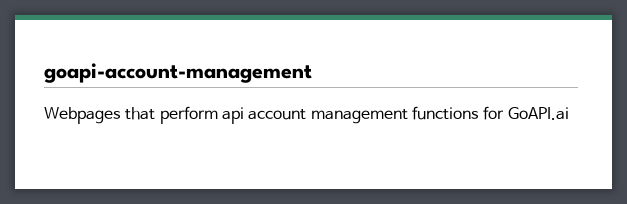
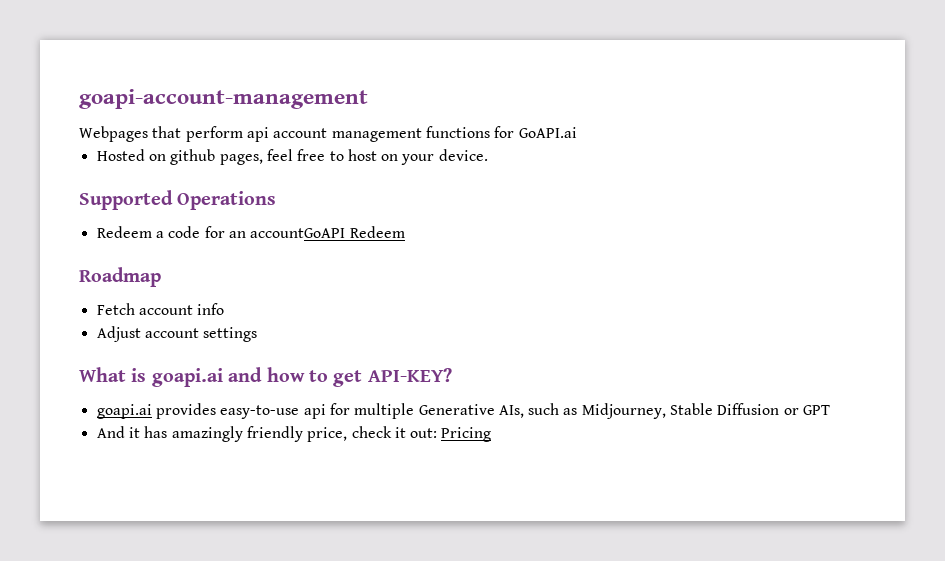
(569, 113) none -> [96,149,488,165] [79,190,277,210] [96,226,405,238] [79,267,161,287] [96,303,225,315] [96,326,258,342] [79,367,452,387] [96,403,831,419] [96,426,492,442] // Hosted on github pages, feel free to host on your device. // Supported Operations // Redeem a code for an accountGoAPI Redeem // Roadmap // Fetch account info // Adjust account settings // What is goapi.ai and how to get API-KEY? // goapi.ai provides easy-to-use api for multiple Generative AIs, such as Midjourney, Stable Diffusion or GPT // And it has amazingly friendly price, check it out: Pricing

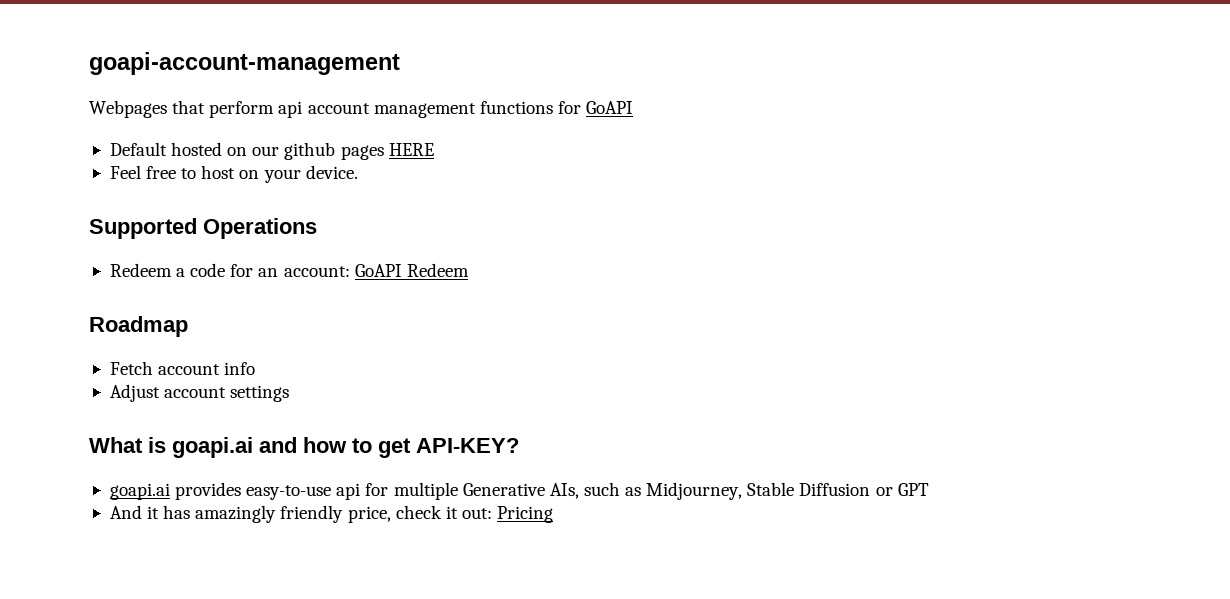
[518,127,577,138] [96,149,293,165] GoAPI.ai // Hosted on github pages, feel -> [586,101,634,114] [109,142,434,160] [109,165,141,179] GoAPI // Default hosted on our github pages HERE // Feel
[250,228,346,238] accountGoAPI -> [283,264,402,277] account: GoAPI

